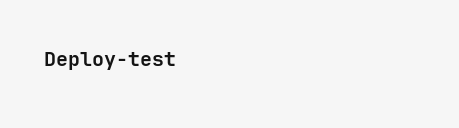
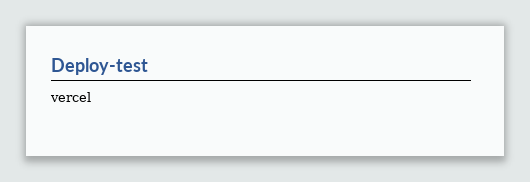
(176, 61) none -> [50,92,91,102] // vercel

